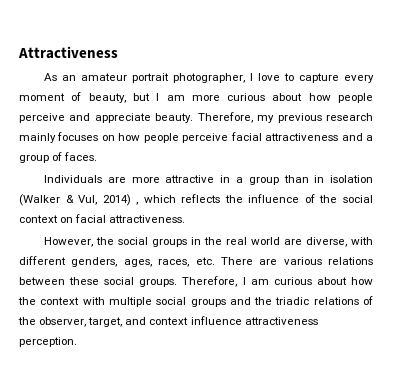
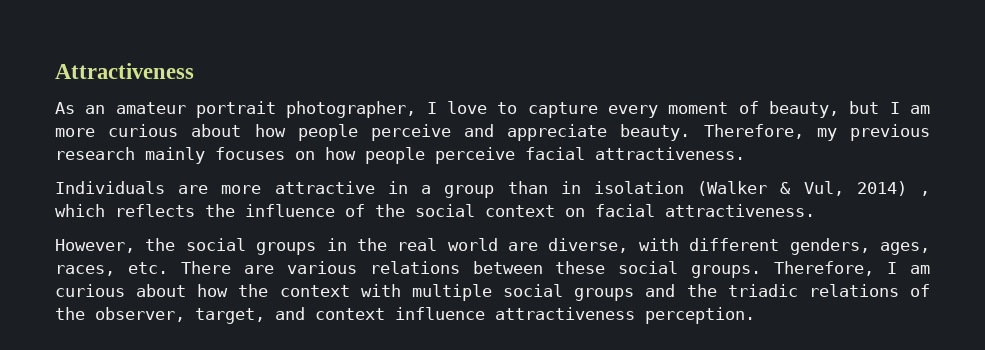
[265,133,373,141] [19,152,98,163] attractiveness and a group of faces. -> [595,147,745,160] attractiveness.

